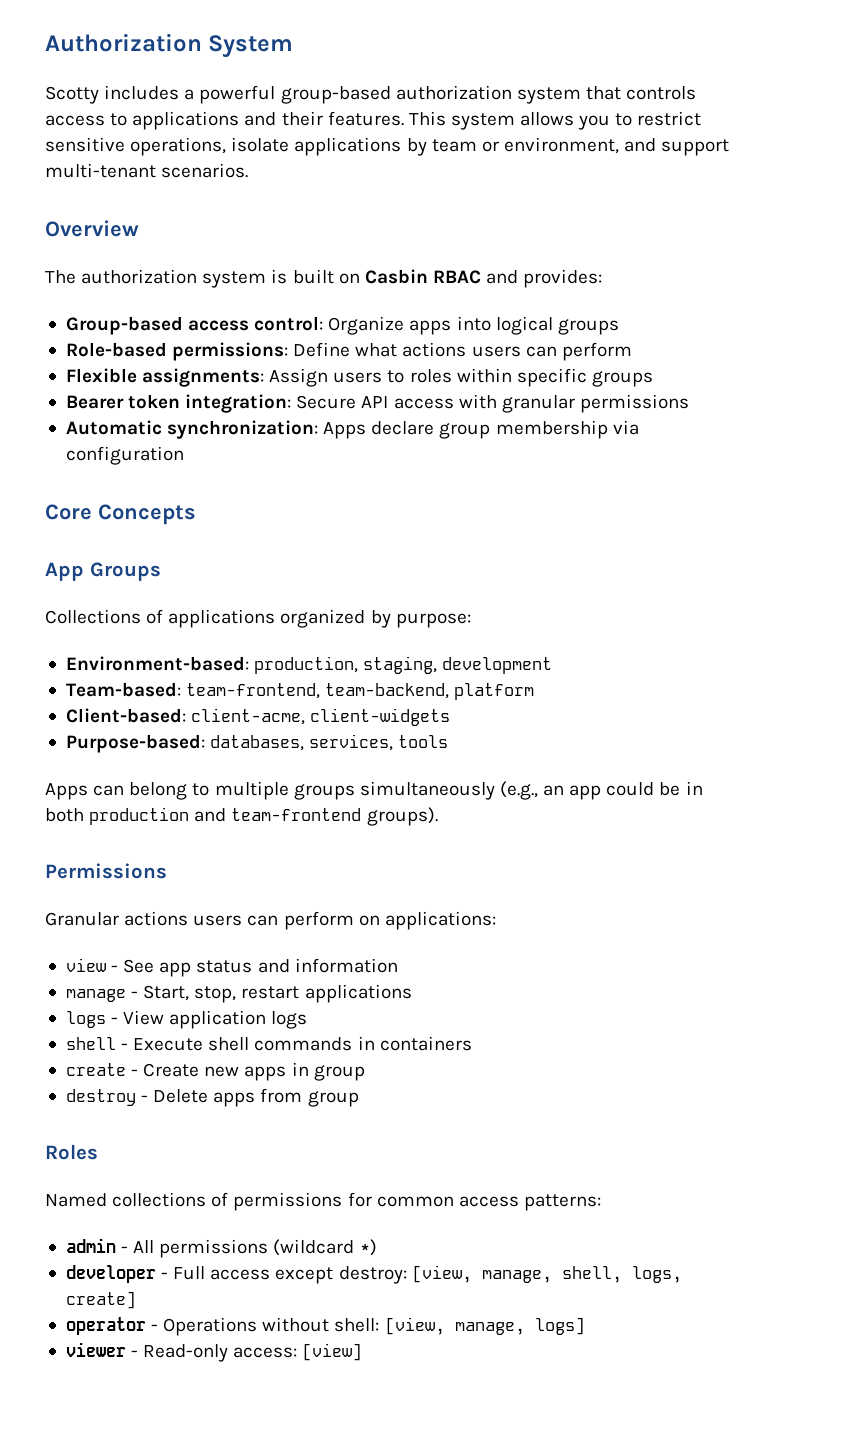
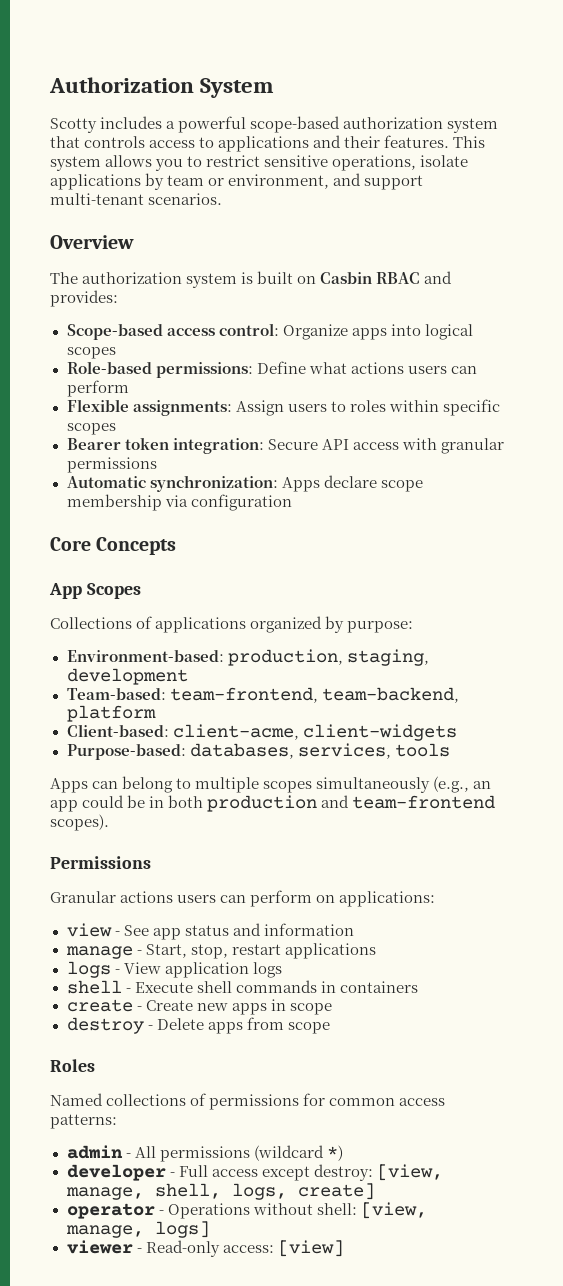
[280,86,391,104] group-based -> [250,116,341,133] scope-based
[65,316,183,335] Group-based -> [66,324,163,340] Scope-based
[557,319,619,335] groups -> [66,347,116,359] scopes
[591,371,653,387] groups -> [66,423,116,435] scopes
[439,423,491,439] group -> [380,480,423,492] scope
[89,562,161,581] Groups -> [86,583,141,599] Scopes
[293,784,355,800] groups -> [263,781,313,793] scopes
[366,807,438,826] groups). -> [50,814,109,831] scopes).
[313,1065,365,1081] group -> [289,1003,332,1015] scope
[307,1091,359,1107] group -> [287,1022,330,1034] scope

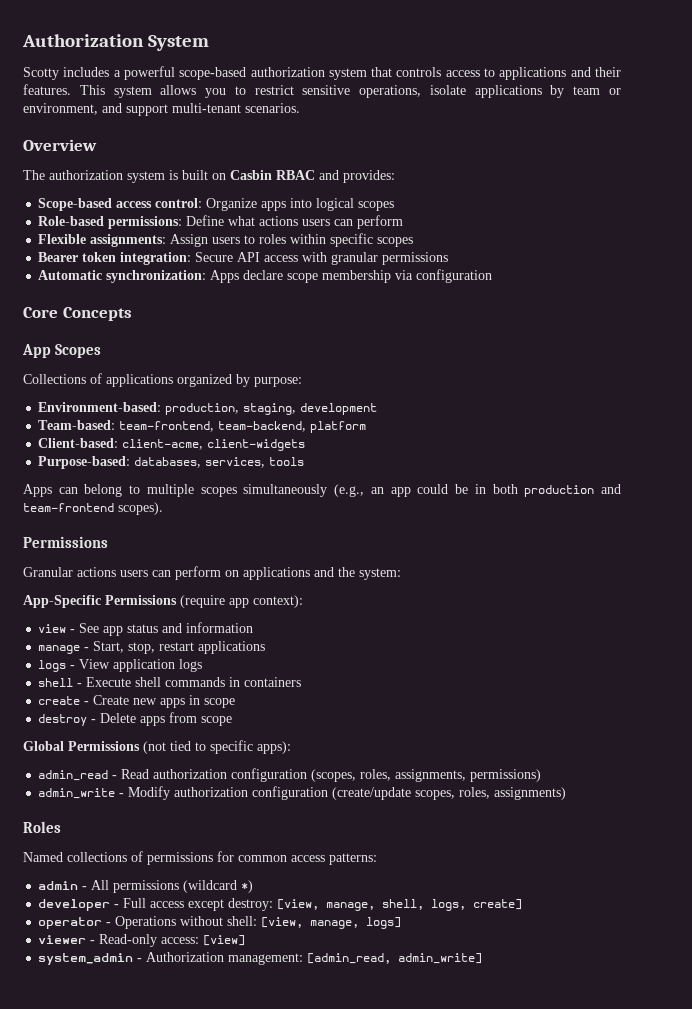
[339,891,436,907] applications: -> [243,567,401,580] [23,595,303,608] applications and the system: // App-Specific Permissions (require app context):
(330, 1028) none -> [23,740,291,754] [38,768,542,782] [38,786,567,800] // Global Permissions (not tied to specific apps): // admin_read - Read authorization configuration (scopes, roles, assignments, permissions) // admin_write - Modify authorization configuration (create/update scopes, roles, assignments)
(344, 1248) none -> [38,952,483,965] // system_admin - Authorization management: [admin_read, admin_write]

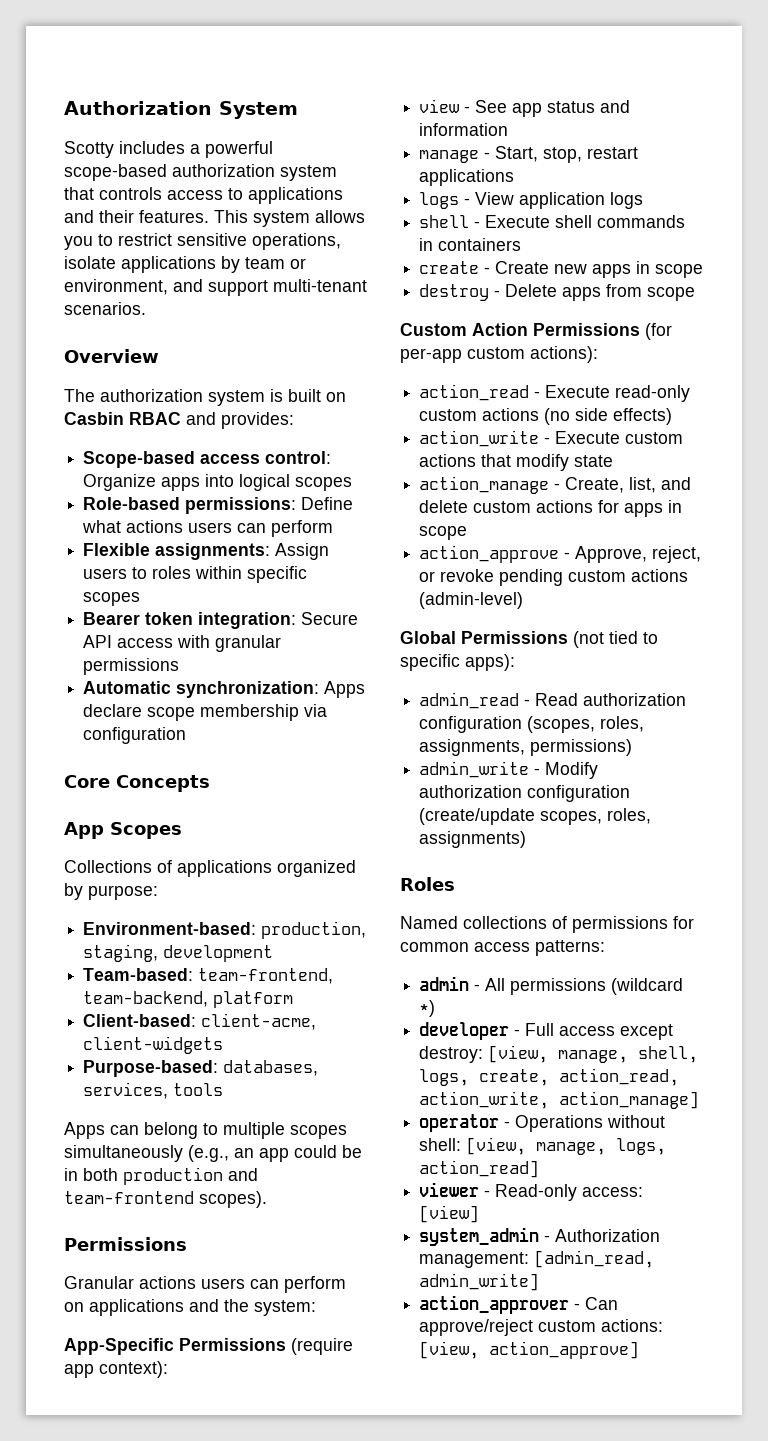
(233, 721) none -> [400,323,672,340] [400,346,598,363] [419,384,691,402] [419,408,673,425] [419,430,684,447] [419,454,614,471] [419,476,692,494] [419,500,683,517] [419,526,468,540] [419,545,702,563] [419,569,689,586] [419,592,524,609] // Custom Action Permissions (for per-app custom actions): // action_read - Execute read-only custom actions (no side effects) // action_write - Execute custom actions that modify state // action_manage - Create, list, and delete custom actions for apps in scope // action_approve - Approve, reject, or revoke pending custom actions (admin-level)
[473,899,523,910] create] -> [479,1068,680,1086] [419,1091,700,1109] create, action_read, action_write, action_manage]
[366,917,402,929] logs] -> [616,1138,667,1155] [419,1160,540,1178] logs, action_read]
(483, 958) none -> [419,1295,619,1314] [419,1319,664,1336] [419,1341,640,1359] // action_approver - Can approve/reject custom actions: [view, action_approve]

